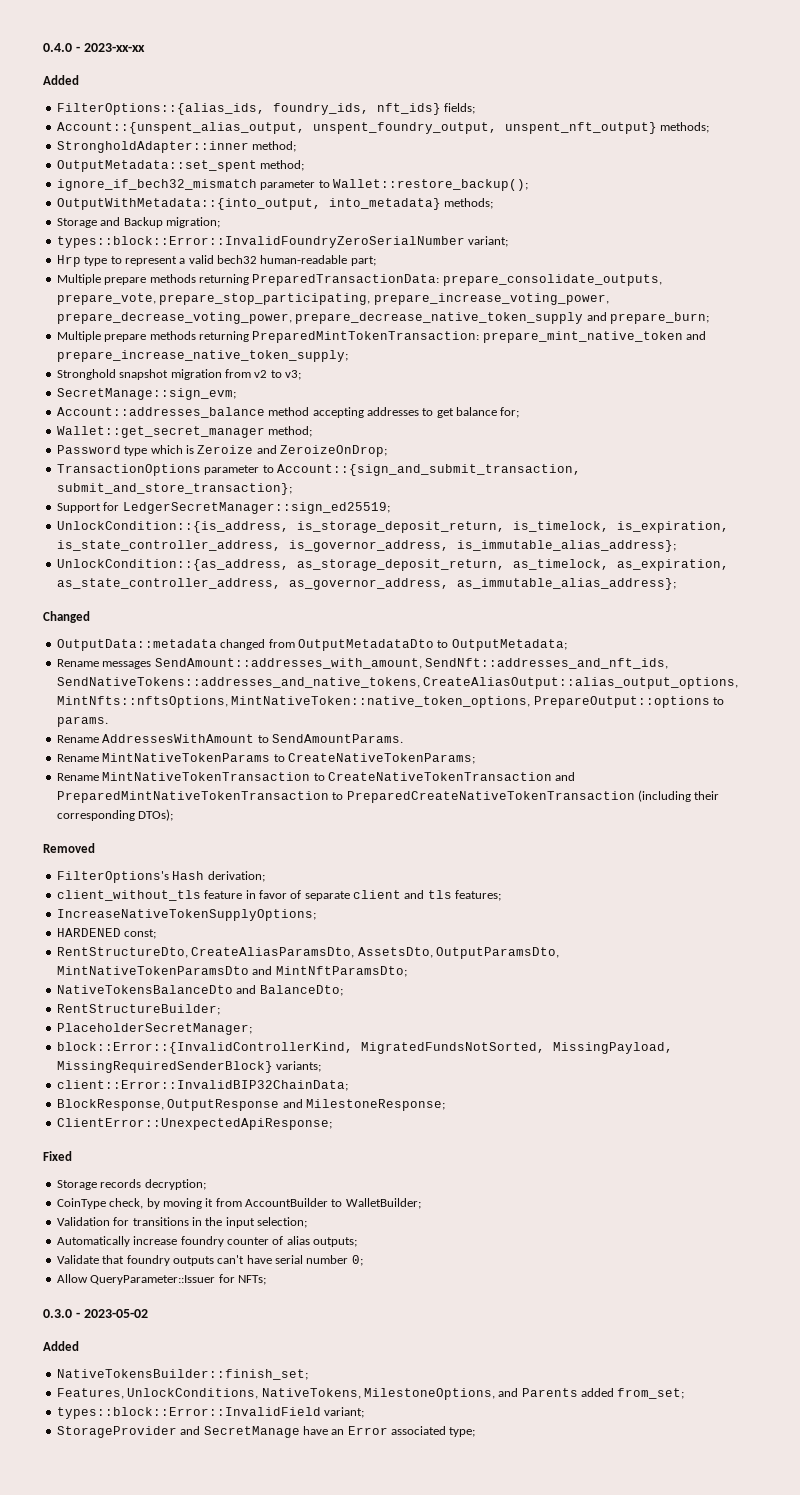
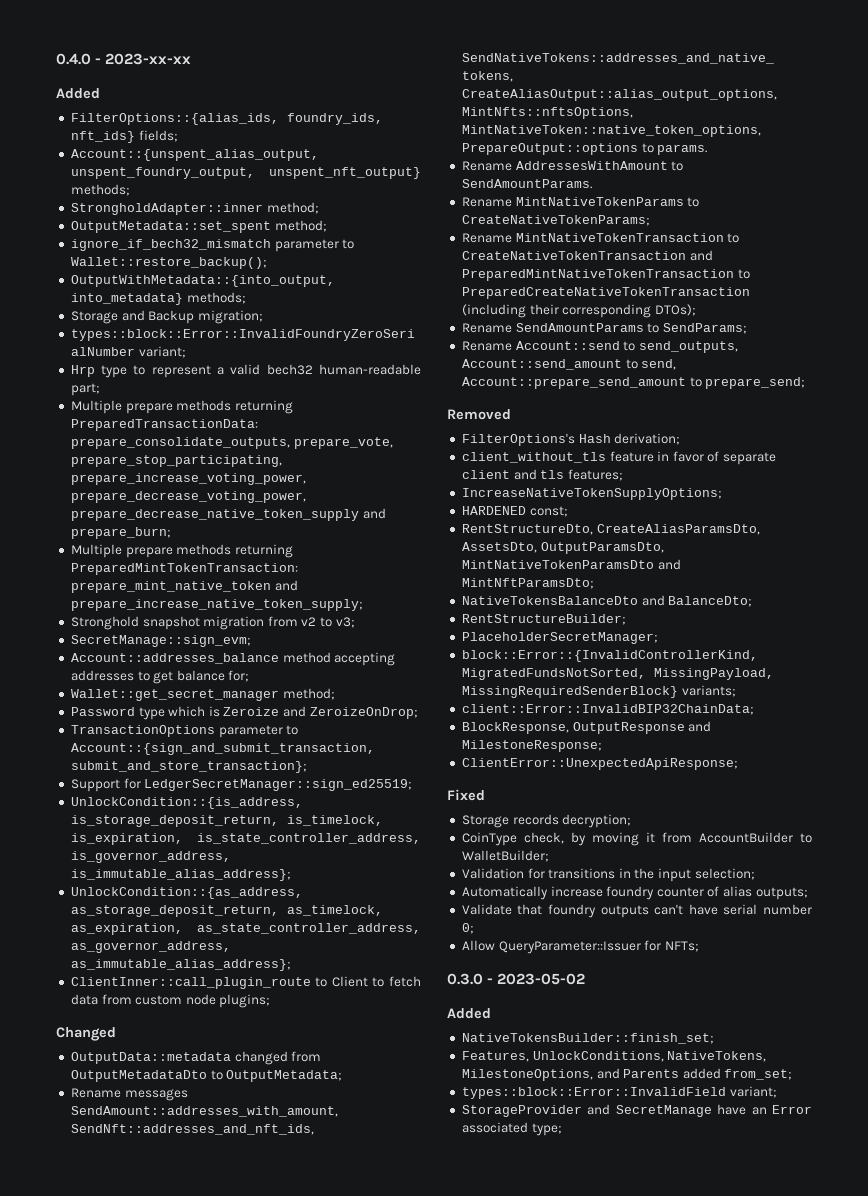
(676, 584) none -> [70,976,422,989] [70,994,271,1008] // ClientInner::call_plugin_route to Client to fetch data from custom node plugins;
(174, 815) none -> [461,323,747,334] [461,341,738,353] [461,359,677,370] [461,377,806,389] // Rename SendAmountParams to SendParams; // Rename Account::send to send_outputs, Account::send_amount to send, Account::prepare_send_amount to prepare_send;

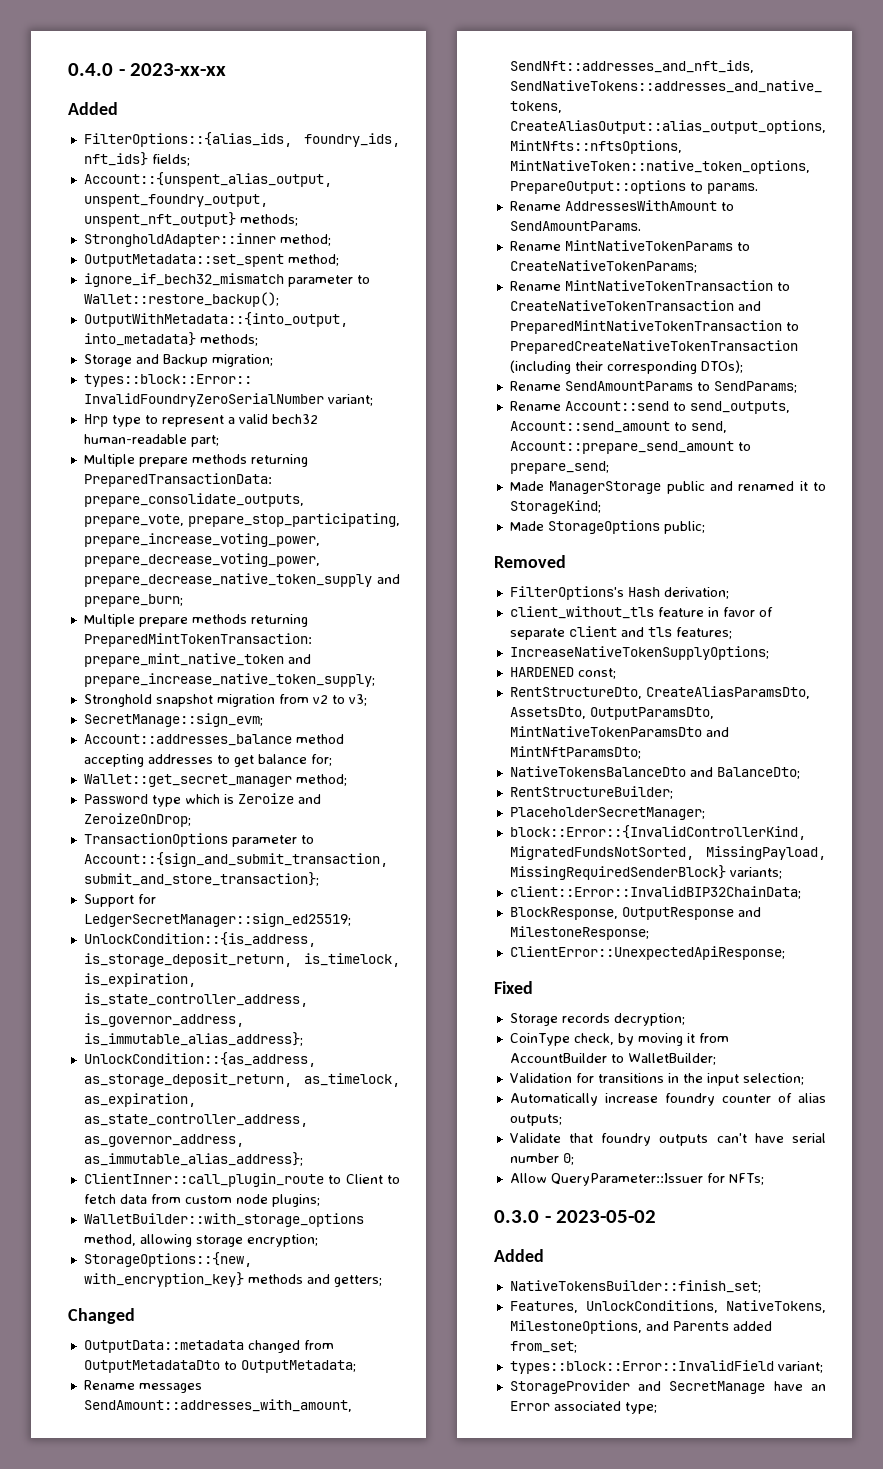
(271, 1001) none -> [83,1213,364,1227] [83,1234,318,1247] [83,1252,252,1267] [83,1272,382,1287] // WalletBuilder::with_storage_options method, allowing storage encryption; // StorageOptions::{new, with_encryption_key} methods and getters;
(806, 383) none -> [509,481,827,494] [509,500,601,514] [509,520,705,534] // Made ManagerStorage public and renamed it to StorageKind; // Made StorageOptions public;

